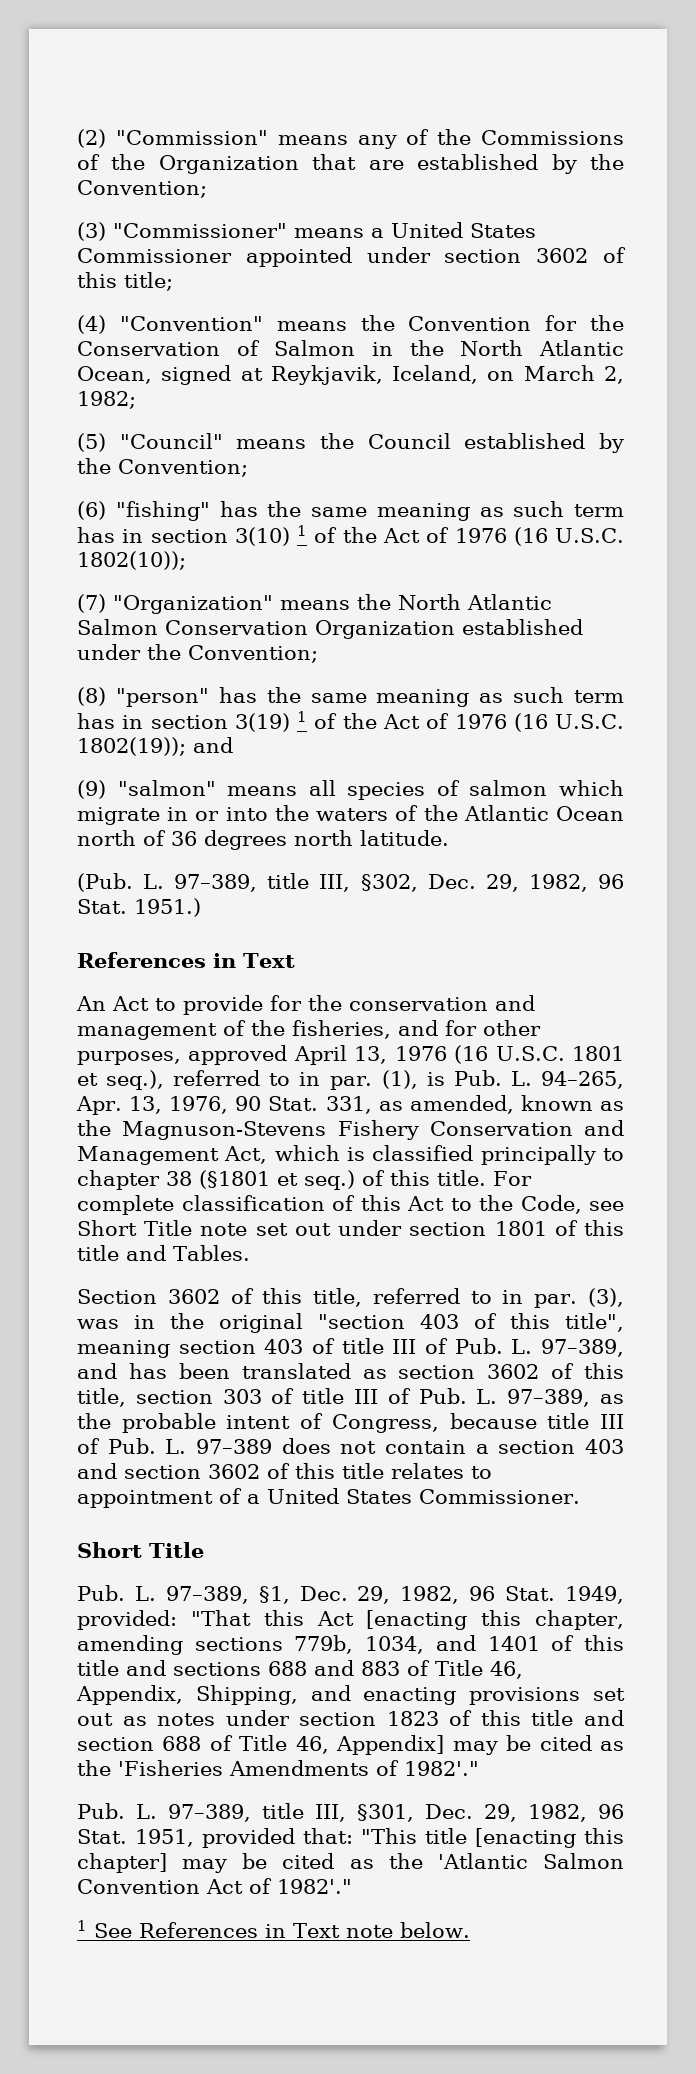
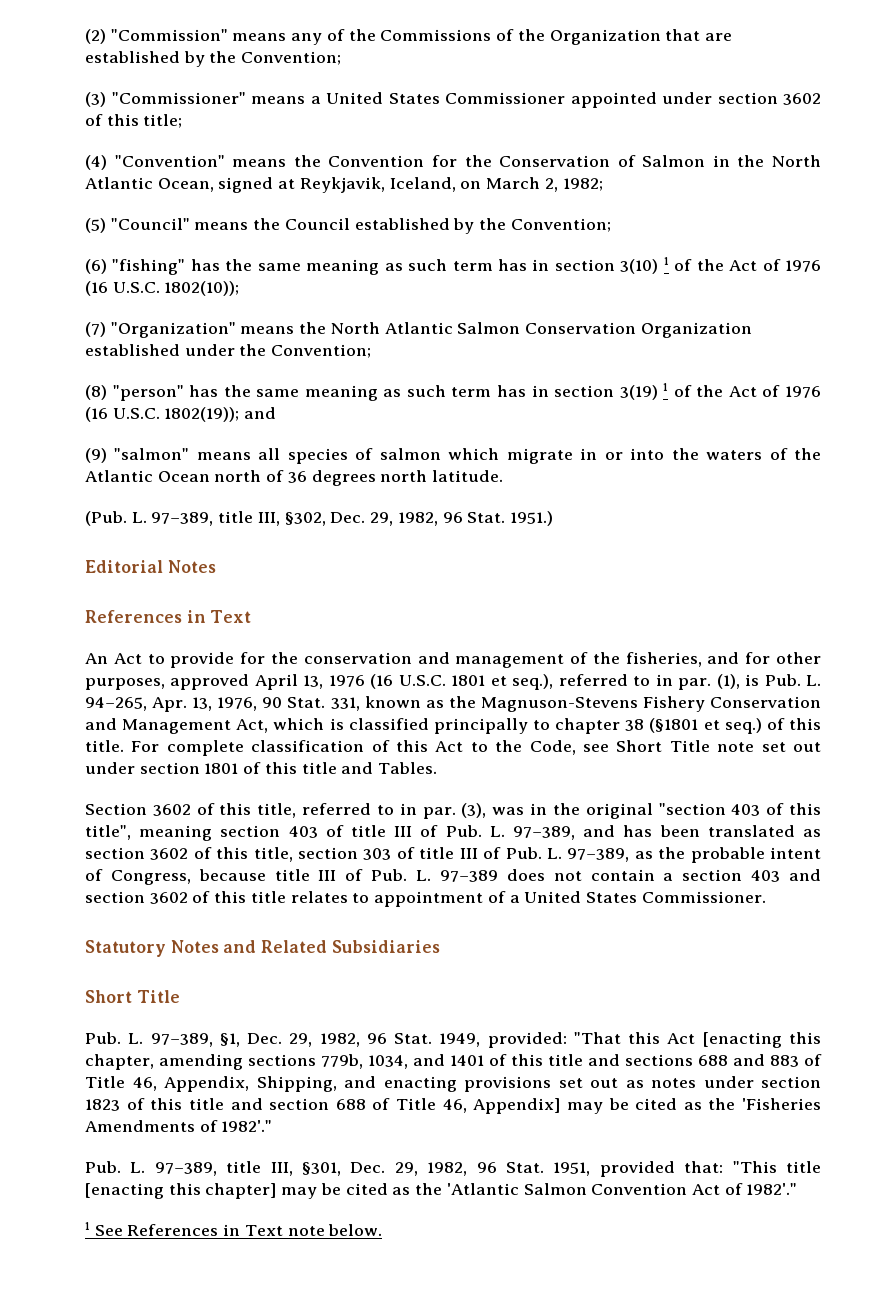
(201, 907) none -> [85,560,216,573] // Editorial Notes
[378,1095,514,1114] as amended, -> (360, 704) none
(580, 1496) none -> [85,940,440,957] // Statutory Notes and Related Subsidiaries

